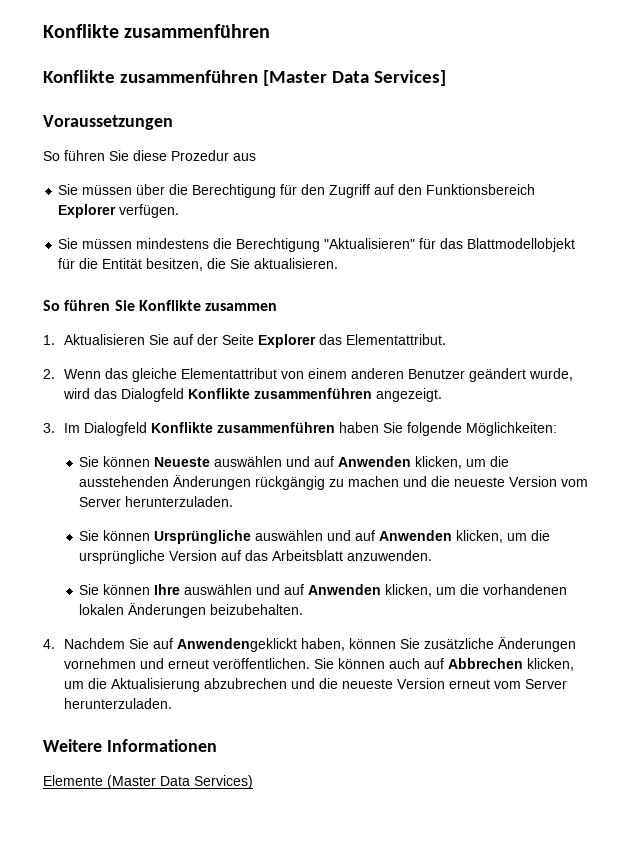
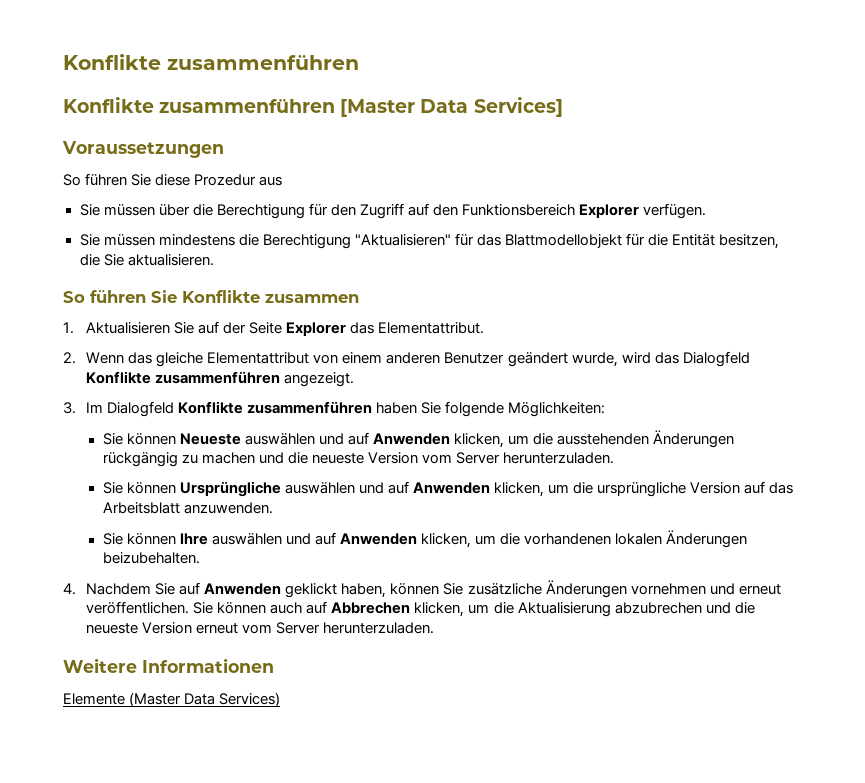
[177,638,298,652] Anwendengeklickt -> [204,583,338,598] Anwenden geklickt

